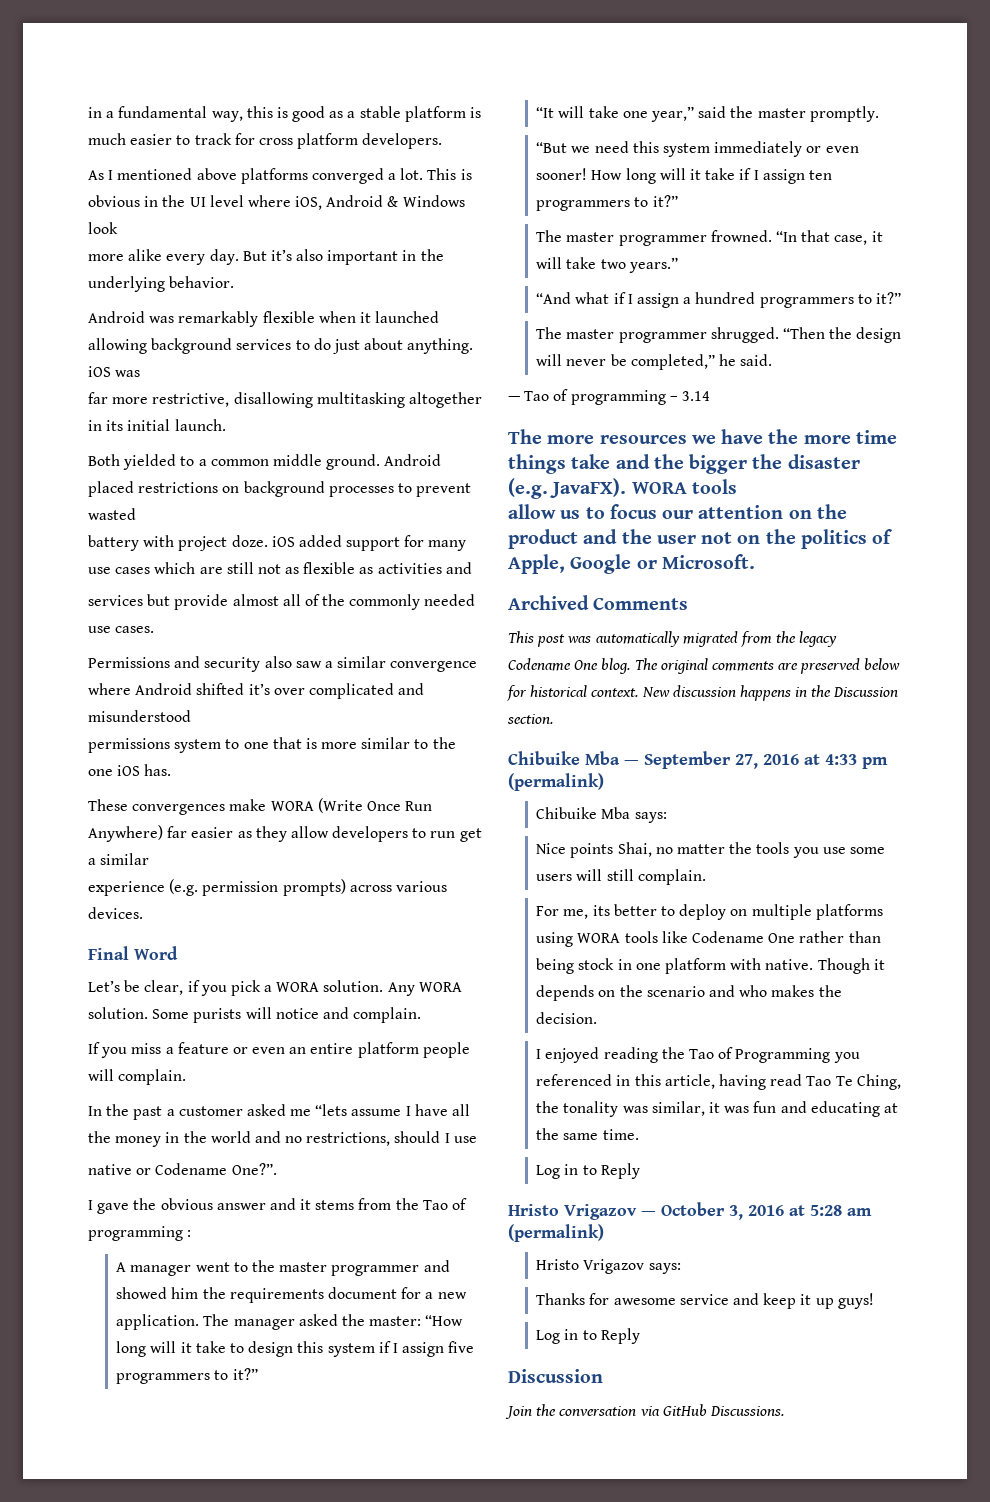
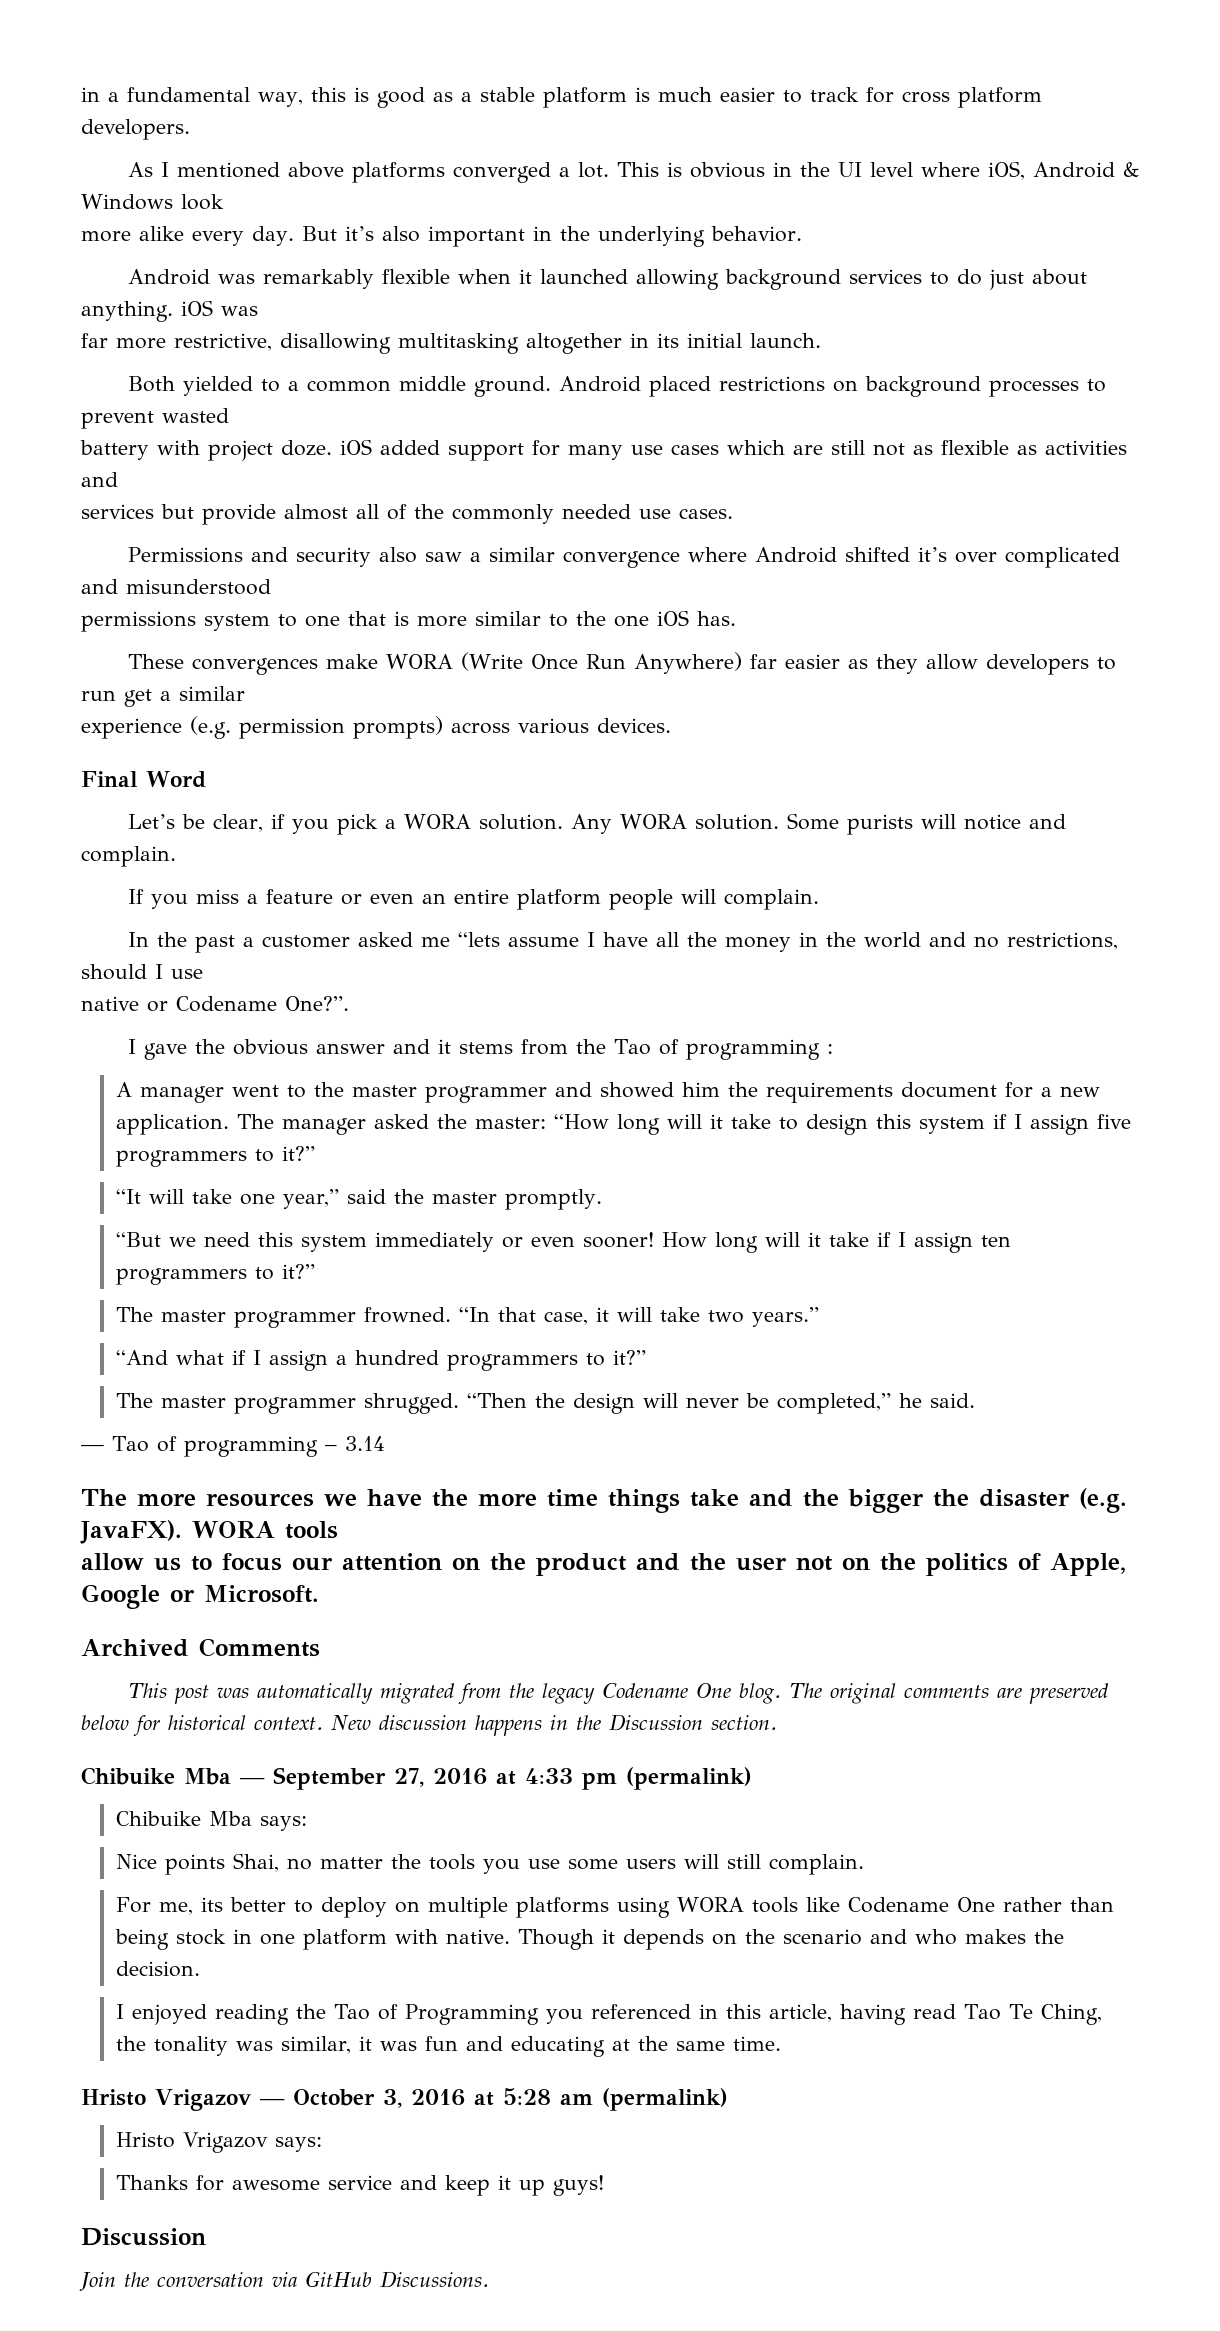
[536,1163,640,1179] // Log in to Reply -> (782, 2043) none
[536,1328,640,1344] // Log in to Reply -> (604, 2185) none

